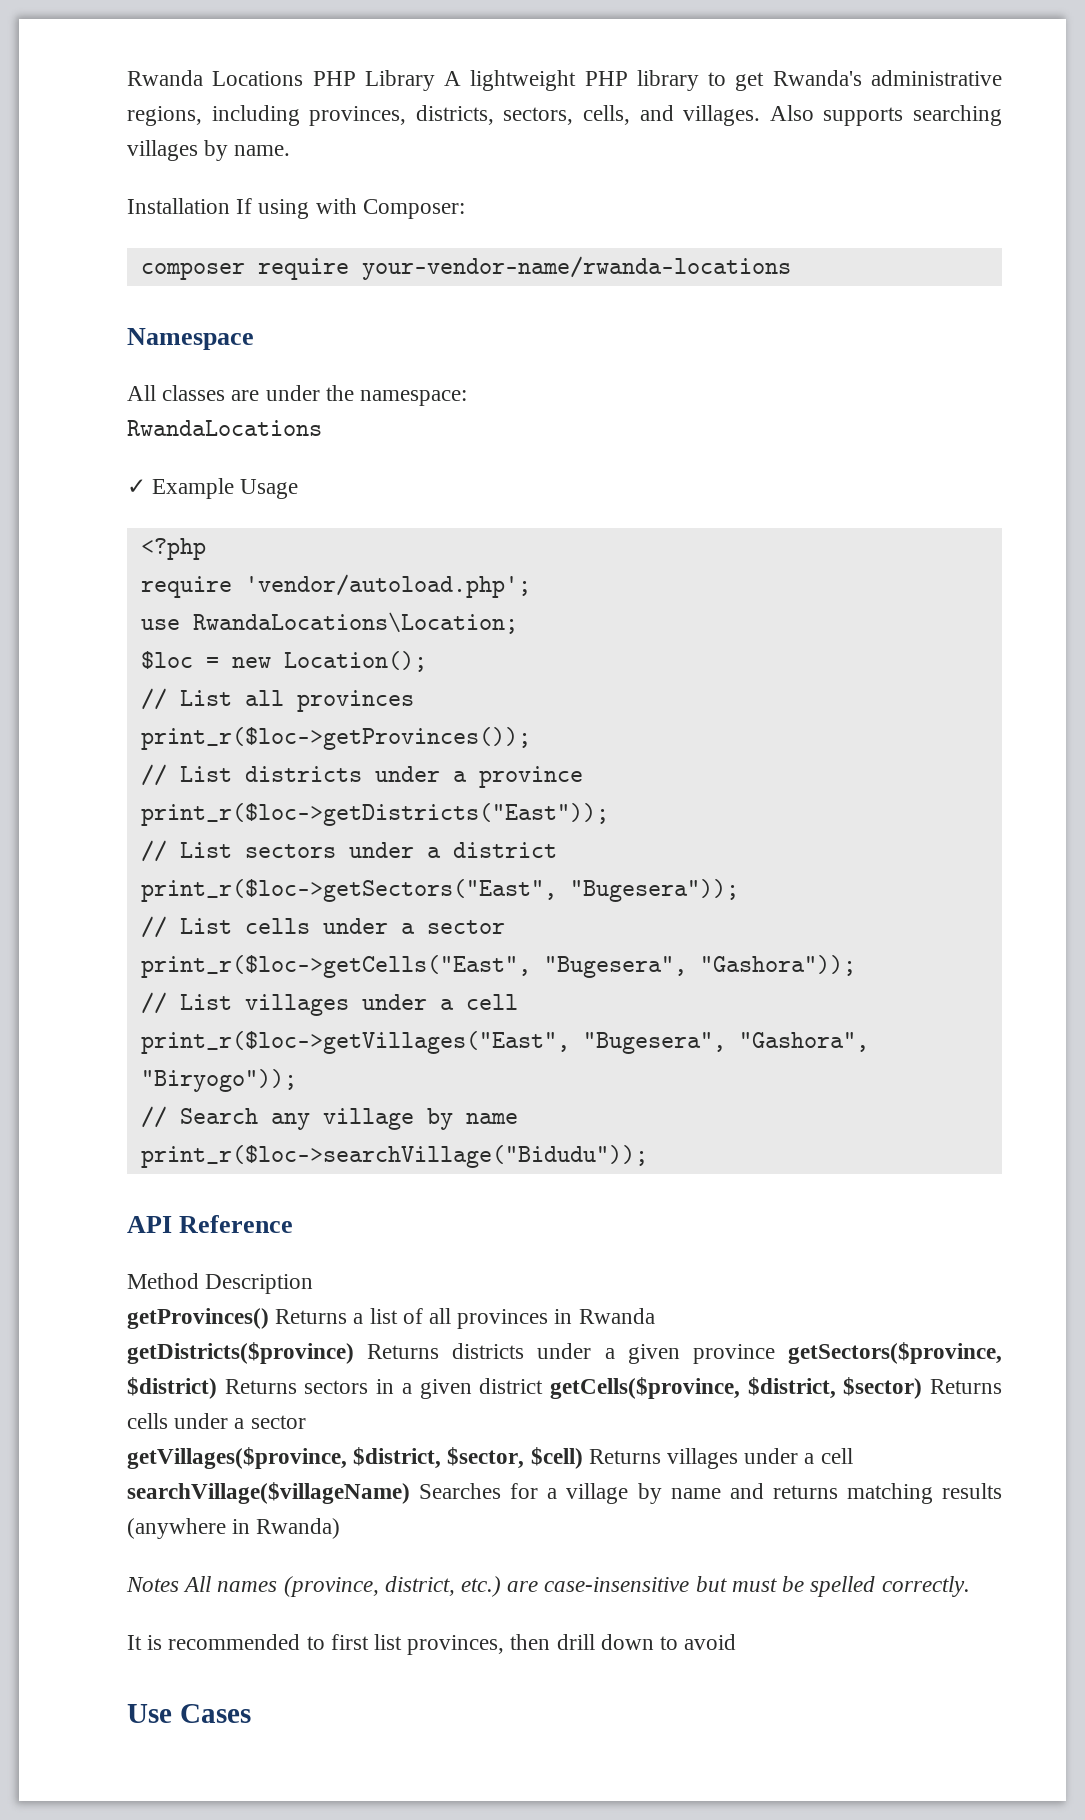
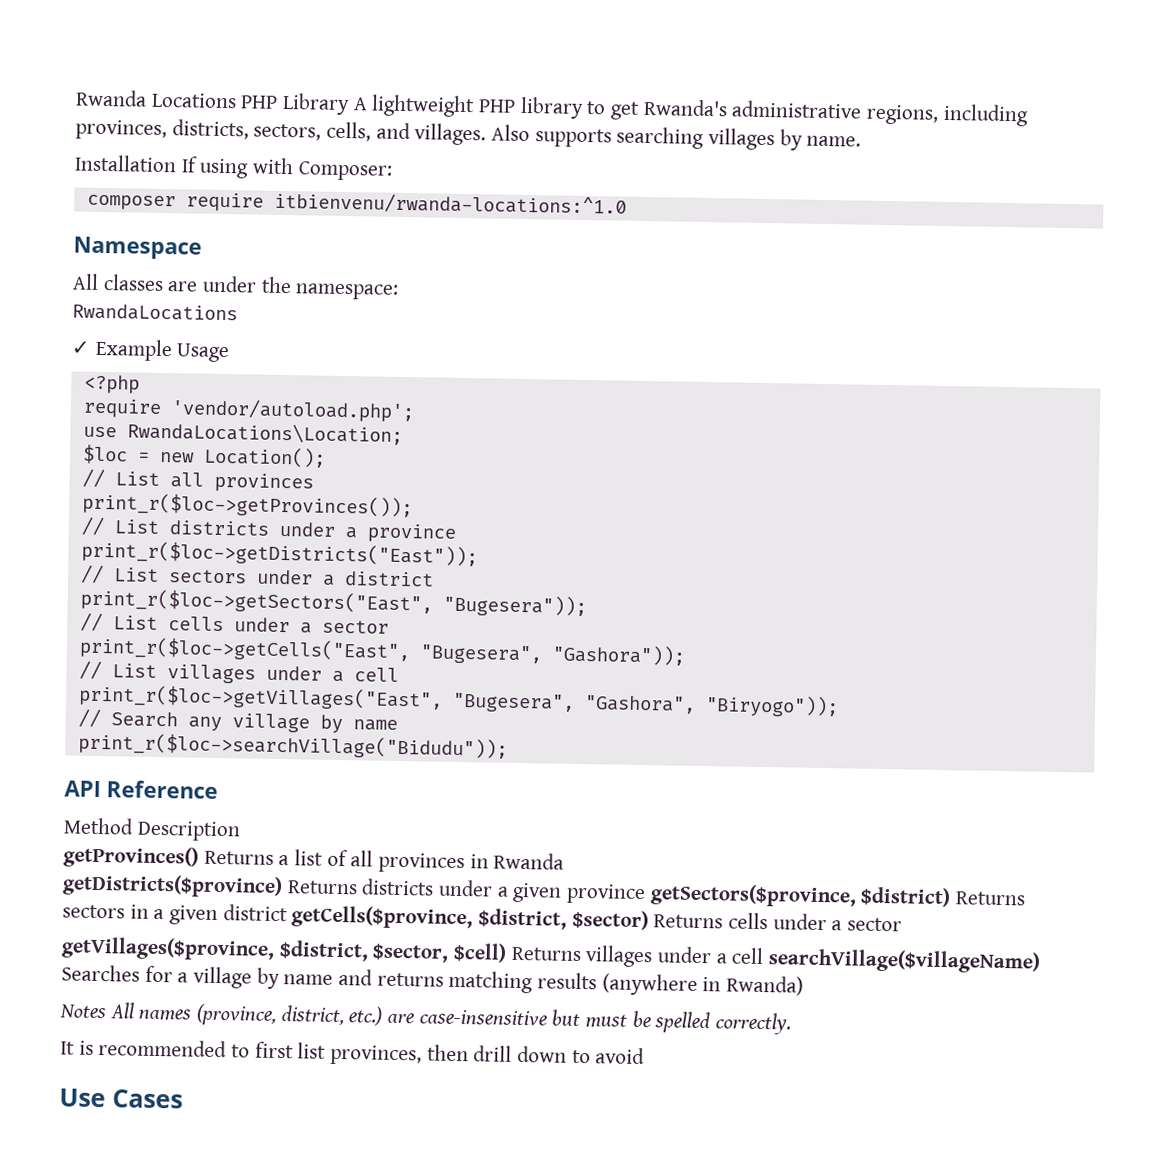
[361,256,791,280] your-vendor-name/rwanda-locations -> [273,191,627,216] itbienvenu/rwanda-locations:^1.0

